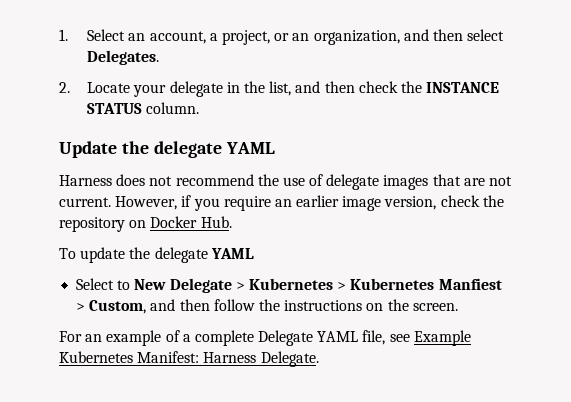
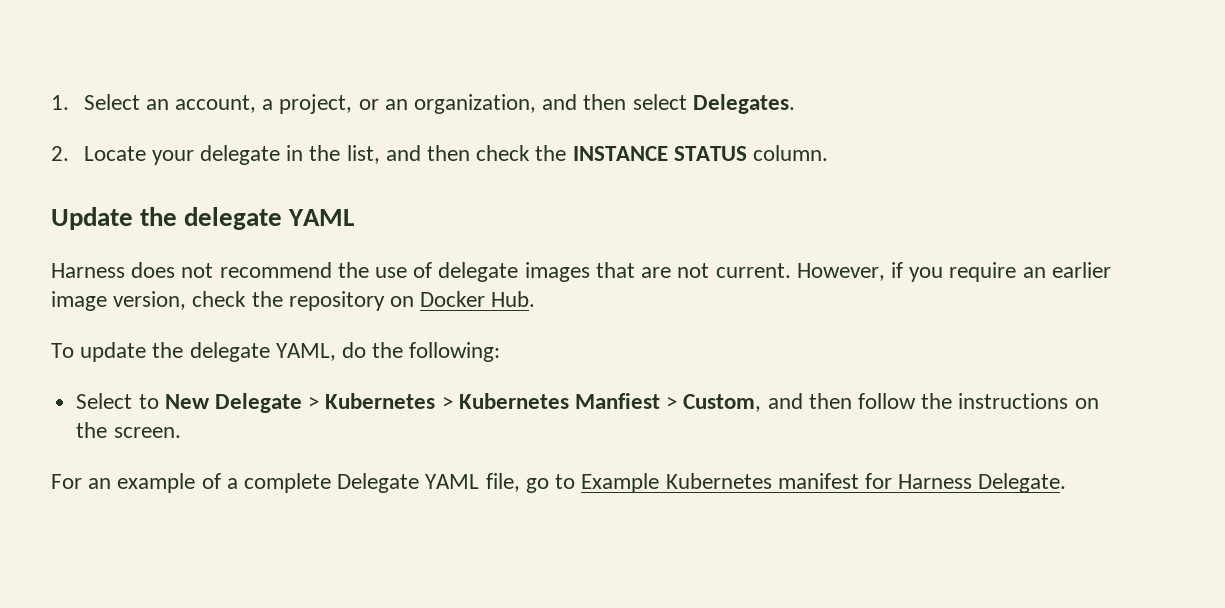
[210,248,254,259] YAML -> [275,342,501,362] YAML, do the following:
[389,330,471,346] [59,351,200,363] see Example Kubernetes Manifest: -> [525,473,892,493] go to Example Kubernetes manifest for

